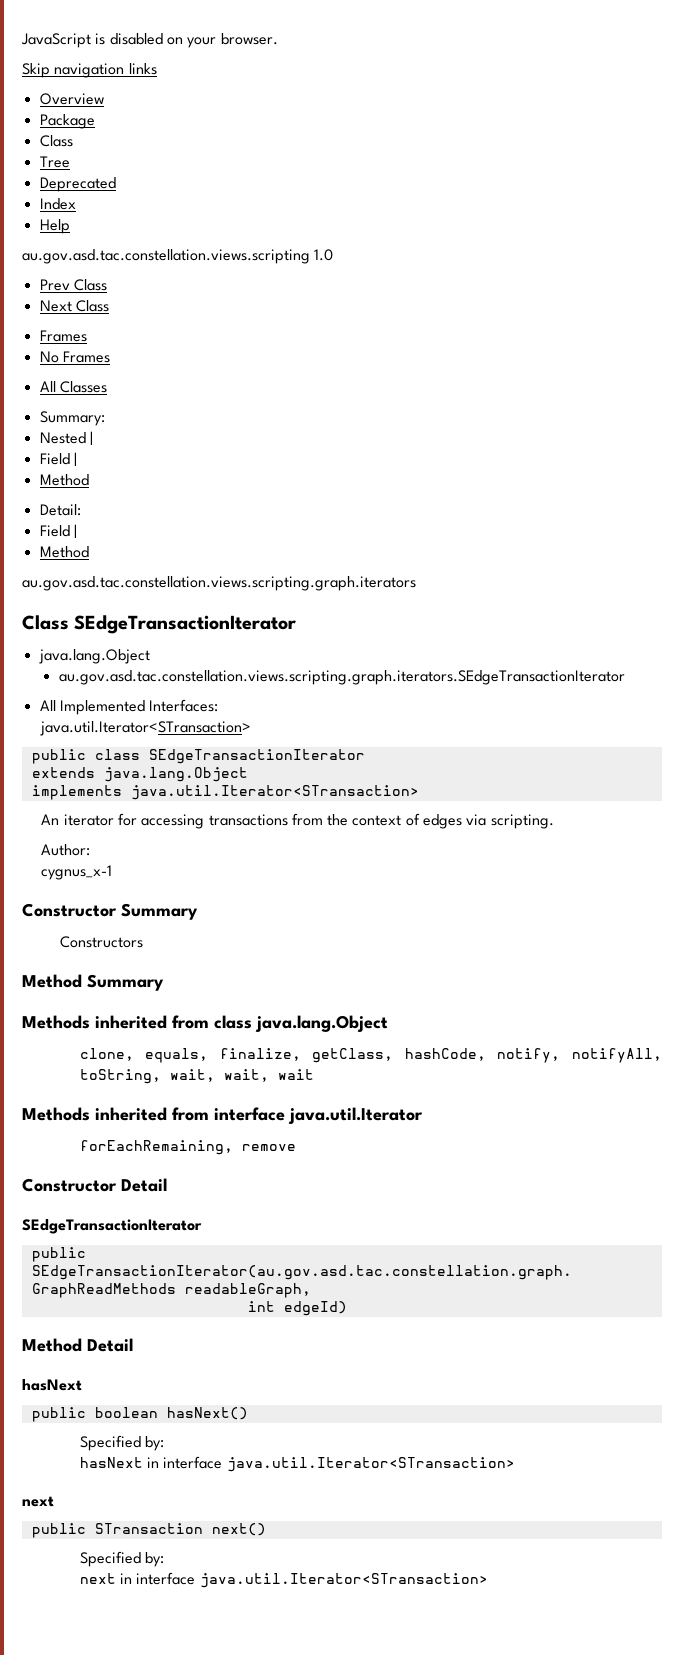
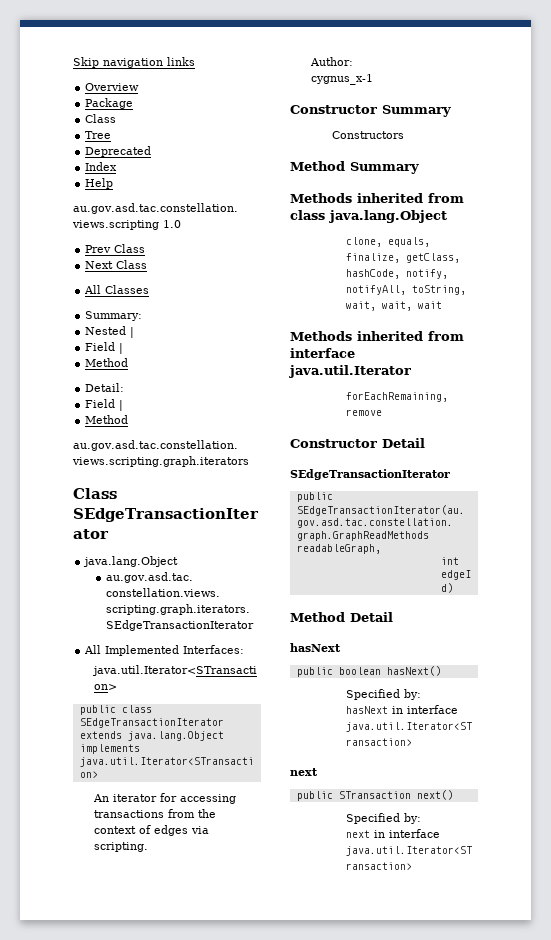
[21,33,278,48] JavaScript is disabled on your browser. // -> (73, 62) none
[39,330,87,342] [39,351,110,363] // Frames // No Frames -> (148, 264) none

